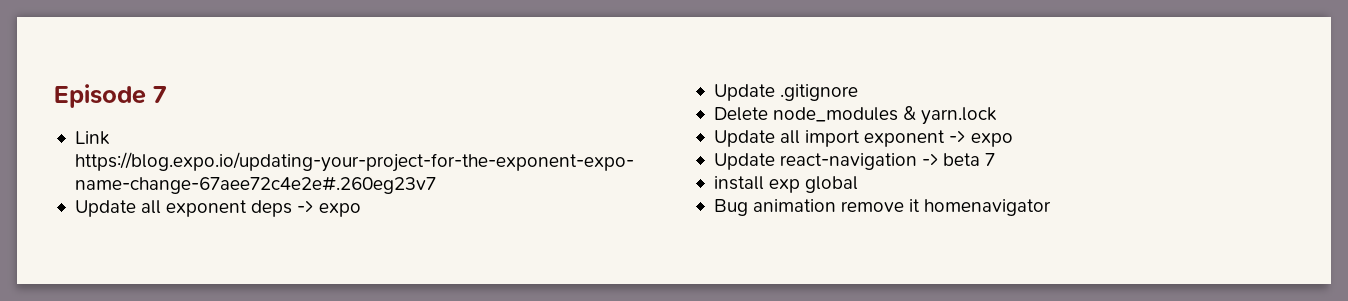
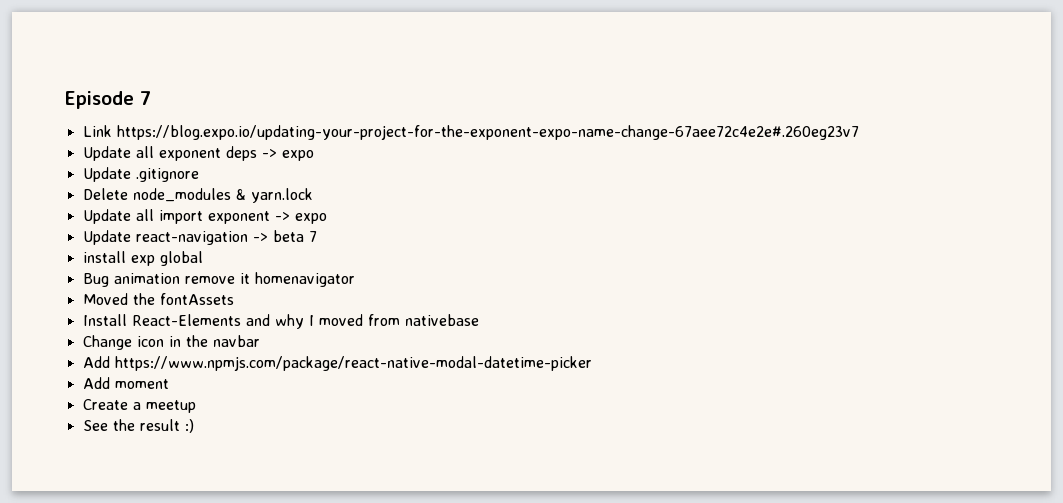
(1052, 207) none -> [82,293,234,305] [82,314,479,329] [82,335,260,350] [82,356,592,371] [82,377,169,389] [82,399,196,413] [82,419,194,433] // Moved the fontAssets // Install React-Elements and why I moved from nativebase // Change icon in the navbar // Add https://www.npmjs.com/package/react-native-modal-datetime-picker // Add moment // Create a meetup // See the result :)

